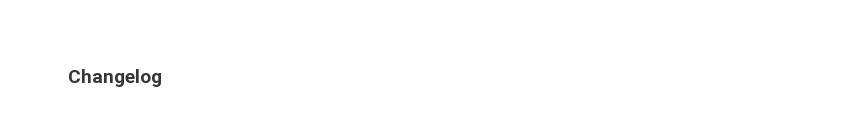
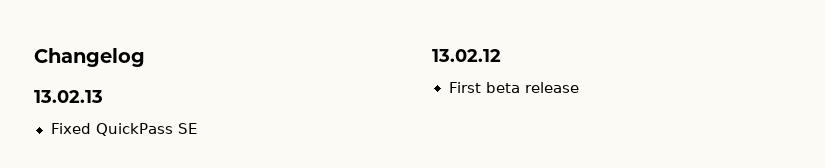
(162, 78) none -> [34,90,103,103] [50,123,198,136] [432,49,501,62] [448,82,580,93] // 13.02.13 // Fixed QuickPass SE // 13.02.12 // First beta release

